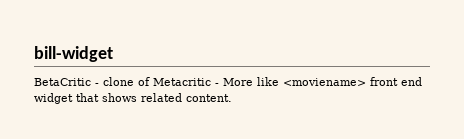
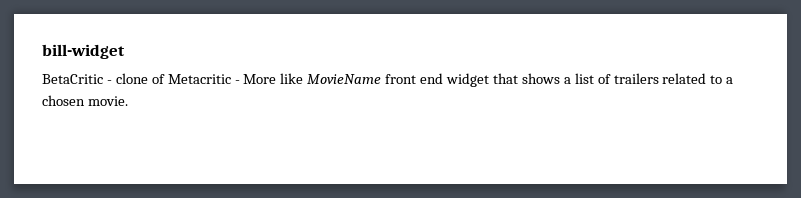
[283,78,366,86] <moviename> -> [307,74,382,84] MovieName
[141,93,232,102] related content. -> [563,73,734,84] [42,95,128,106] a list of trailers related to a chosen movie.

